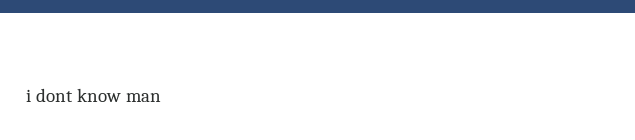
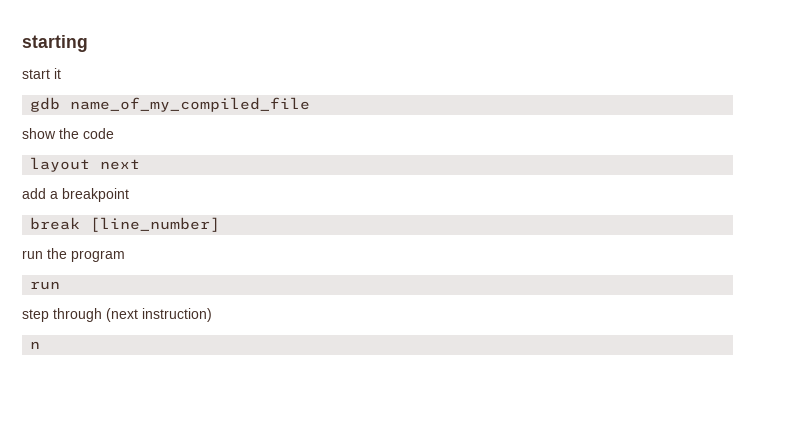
[26,88,162,102] i dont know man -> [22,35,88,52] [22,68,61,79] [30,97,311,112] [22,128,114,139] [30,157,141,172] [22,188,129,202] [30,217,221,232] [22,248,125,262] [30,281,61,290] [22,308,212,322] [30,341,41,349] starting // start it // gdb name_of_my_compiled_file // show the code // layout next // add a breakpoint // break [line_number] // run the program // run // step through (next instruction) // n

